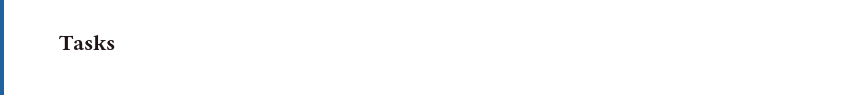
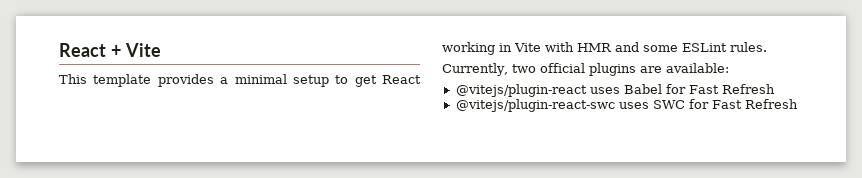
[59,35,115,50] Tasks -> [59,43,161,57] [59,74,421,87] [442,42,767,55] [442,63,729,76] [455,84,775,97] [455,99,798,112] React + Vite // This template provides a minimal setup to get React working in Vite with HMR and some ESLint rules. // Currently, two official plugins are available: // @vitejs/plugin-react uses Babel for Fast Refresh // @vitejs/plugin-react-swc uses SWC for Fast Refresh

